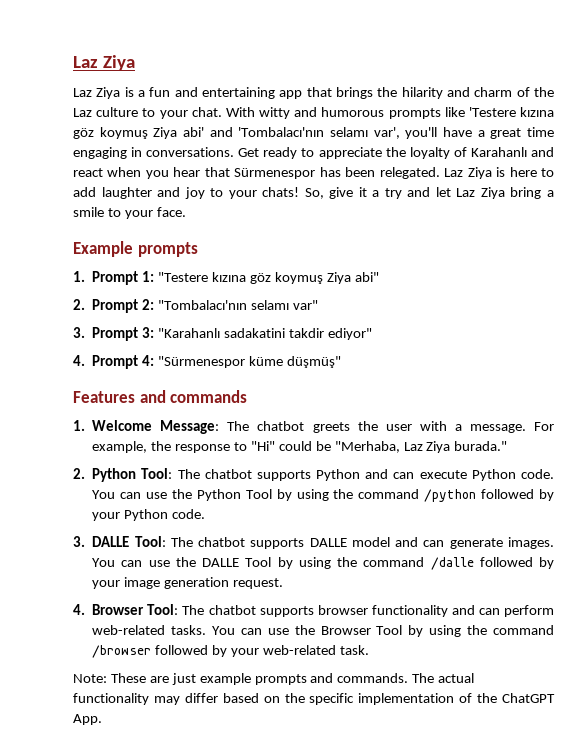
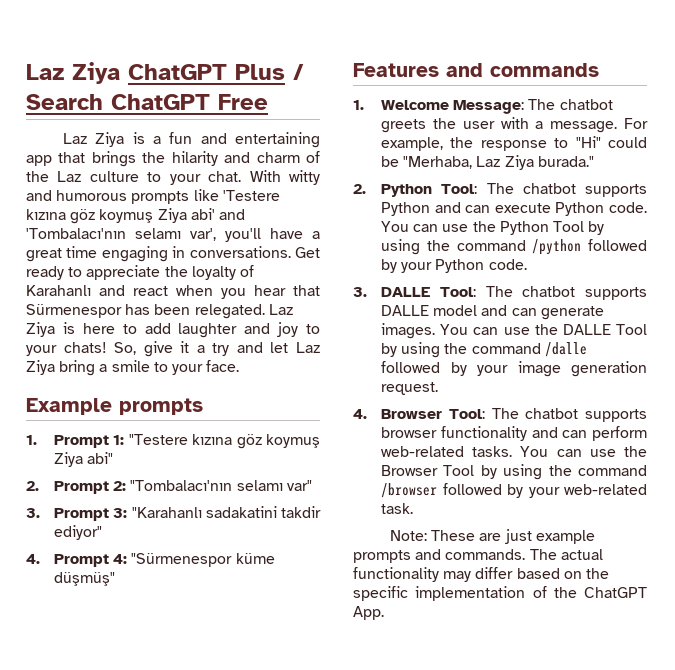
[73,55,135,71] Laz Ziya -> [26,62,304,84] [26,94,268,110] Laz Ziya ChatGPT Plus / Search ChatGPT Free

